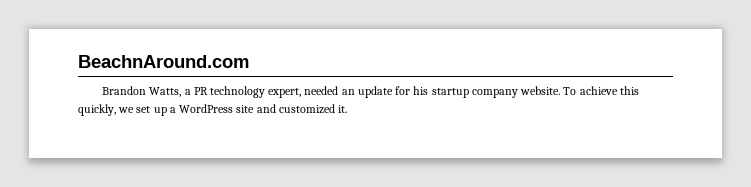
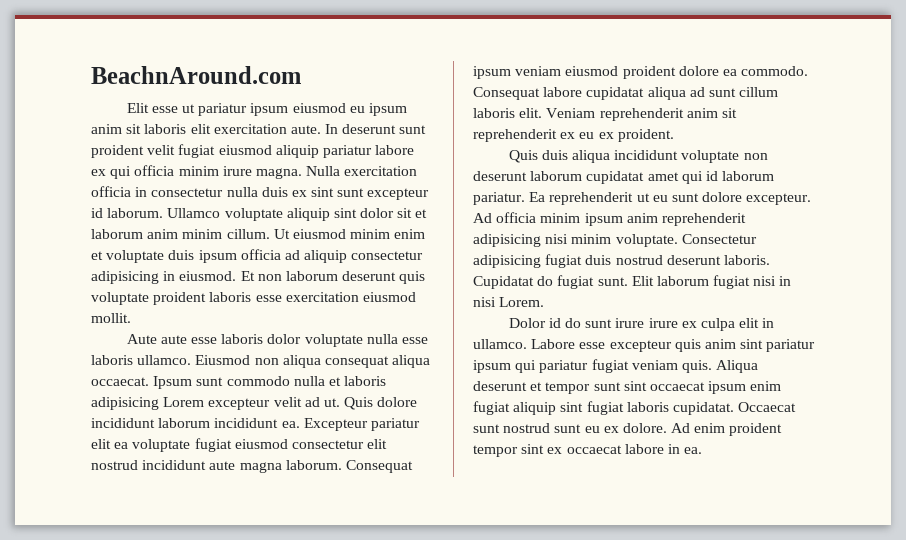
[102,86,639,98] [78,104,348,116] Brandon Watts, a PR technology expert, needed an update for his startup company website. To achieve this quickly, we set up a WordPress site and customized it. -> [126,103,407,116] [91,124,427,134] [91,144,415,158] [91,165,418,179] [91,186,430,200] [91,208,428,221] [91,229,426,239] [91,249,424,263] [91,271,426,284] [91,292,416,305] [91,313,131,323] [126,334,428,347] [91,355,431,368] [91,376,387,389] [91,397,418,410] [91,418,420,431] [91,438,388,452] [91,460,413,473] [473,66,809,79] [473,87,779,100] [473,108,737,121] [473,129,674,142] [508,150,768,163] [473,171,775,184] [473,192,812,205] [473,212,746,226] [473,234,757,247] [473,254,770,268] [473,275,792,289] [473,297,545,307] [508,318,775,331] [473,339,816,352] [473,359,759,373] [473,381,782,394] [473,401,797,415] [473,423,783,436] [473,444,703,457] Elit esse ut pariatur ipsum eiusmod eu ipsum anim sit laboris elit exercitation aute. In deserunt sunt proident velit fugiat eiusmod aliquip pariatur labore ex qui officia minim irure magna. Nulla exercitation officia in consectetur nulla duis ex sint sunt excepteur id laborum. Ullamco voluptate aliquip sint dolor sit et laborum anim minim cillum. Ut eiusmod minim enim et voluptate duis ipsum officia ad aliquip consectetur adipisicing in eiusmod. Et non laborum deserunt quis voluptate proident laboris esse exercitation eiusmod mollit. // Aute aute esse laboris dolor voluptate nulla esse laboris ullamco. Eiusmod non aliqua consequat aliqua occaecat. Ipsum sunt commodo nulla et laboris adipisicing Lorem excepteur velit ad ut. Quis dolore incididunt laborum incididunt ea. Excepteur pariatur elit ea voluptate fugiat eiusmod consectetur elit nostrud incididunt aute magna laborum. Consequat ipsum veniam eiusmod proident dolore ea commodo. Consequat labore cupidatat aliqua ad sunt cillum laboris elit. Veniam reprehenderit anim sit reprehenderit ex eu ex proident. // Quis duis aliqua incididunt voluptate non deserunt laborum cupidatat amet qui id laborum pariatur. Ea reprehenderit ut eu sunt dolore excepteur. Ad officia minim ipsum anim reprehenderit adipisicing nisi minim voluptate. Consectetur adipisicing fugiat duis nostrud deserunt laboris. Cupidatat do fugiat sunt. Elit laborum fugiat nisi in nisi Lorem. // Dolor id do sunt irure irure ex culpa elit in ullamco. Labore esse excepteur quis anim sint pariatur ipsum qui pariatur fugiat veniam quis. Aliqua deserunt et tempor sunt sint occaecat ipsum enim fugiat aliquip sint fugiat laboris cupidatat. Occaecat sunt nostrud sunt eu ex dolore. Ad enim proident tempor sint ex occaecat labore in ea.

